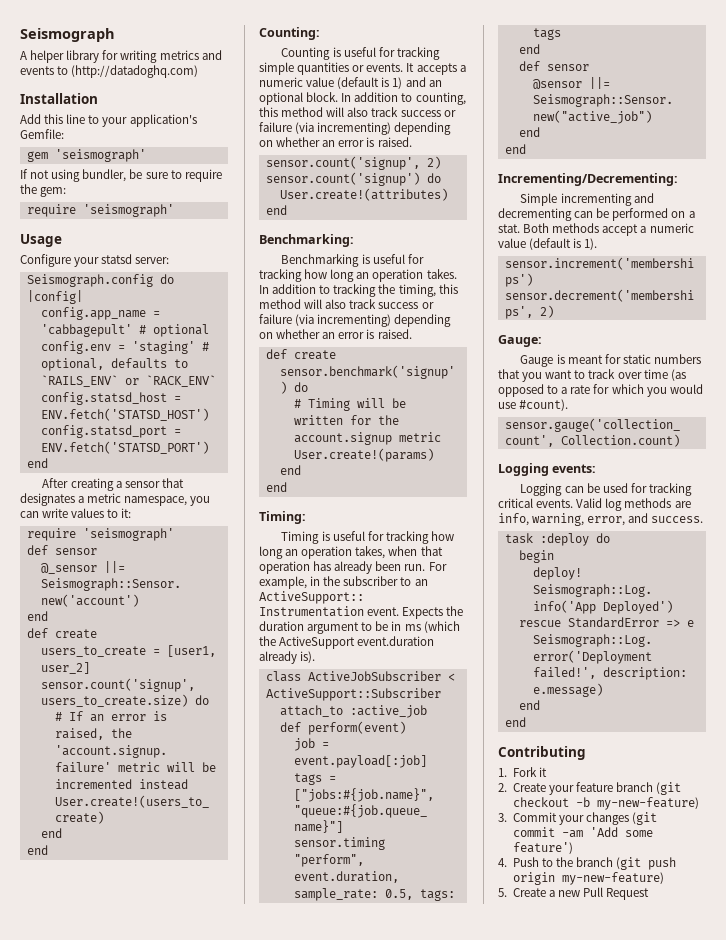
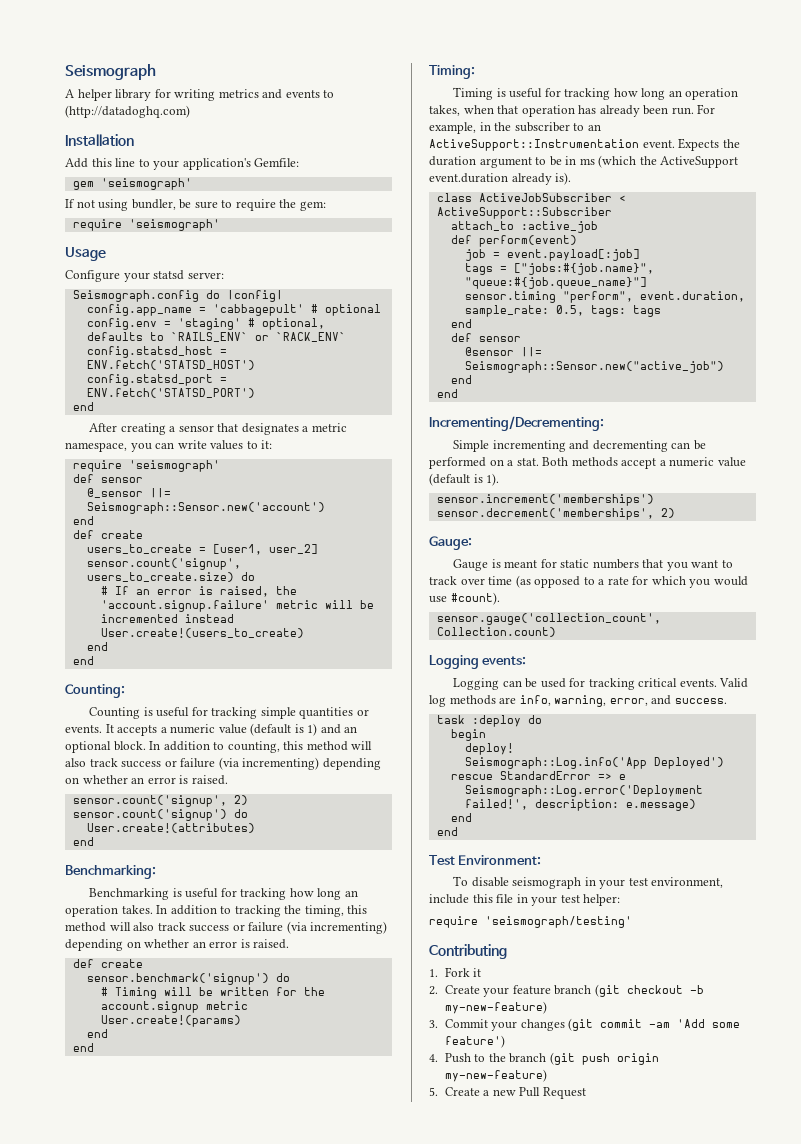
(526, 722) none -> [429,855,542,865] [453,876,724,889] [429,894,621,906] [429,916,632,928] // Test Environment: // To disable seismograph in your test environment, include this file in your test helper: // require 'seismograph/testing'

